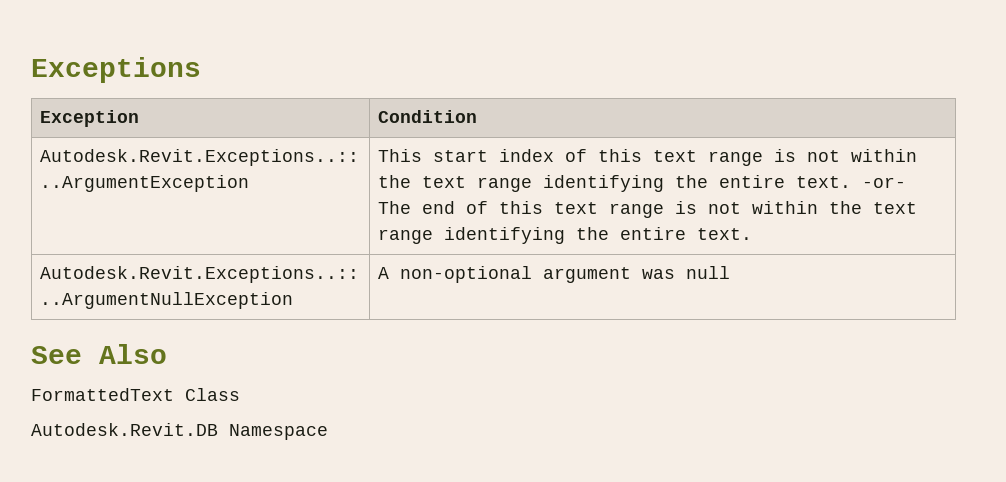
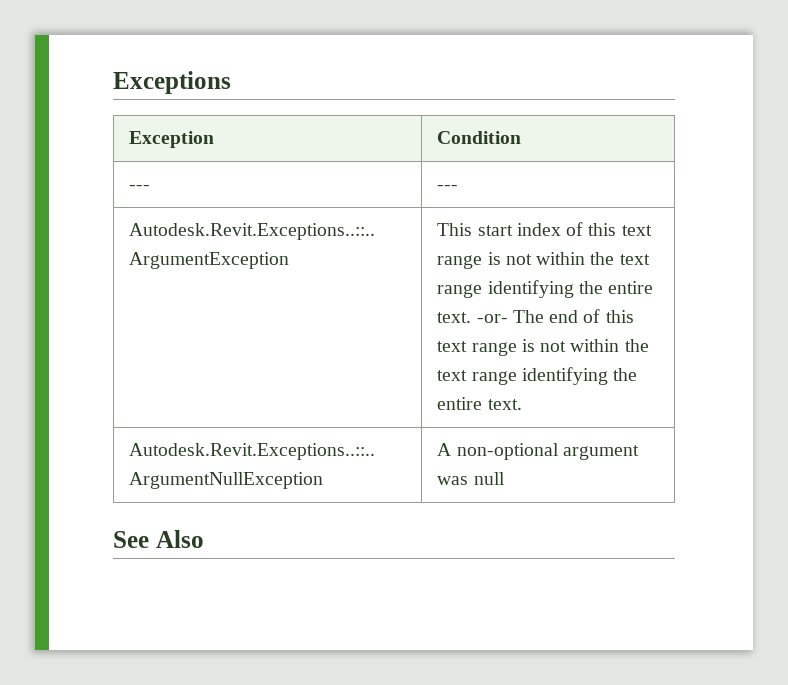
(478, 116) none -> [129,185,151,190] [437,185,459,190] // --- | ---
[31,388,240,401] [31,423,328,440] // FormattedText Class // Autodesk.Revit.DB Namespace -> (204, 539) none

